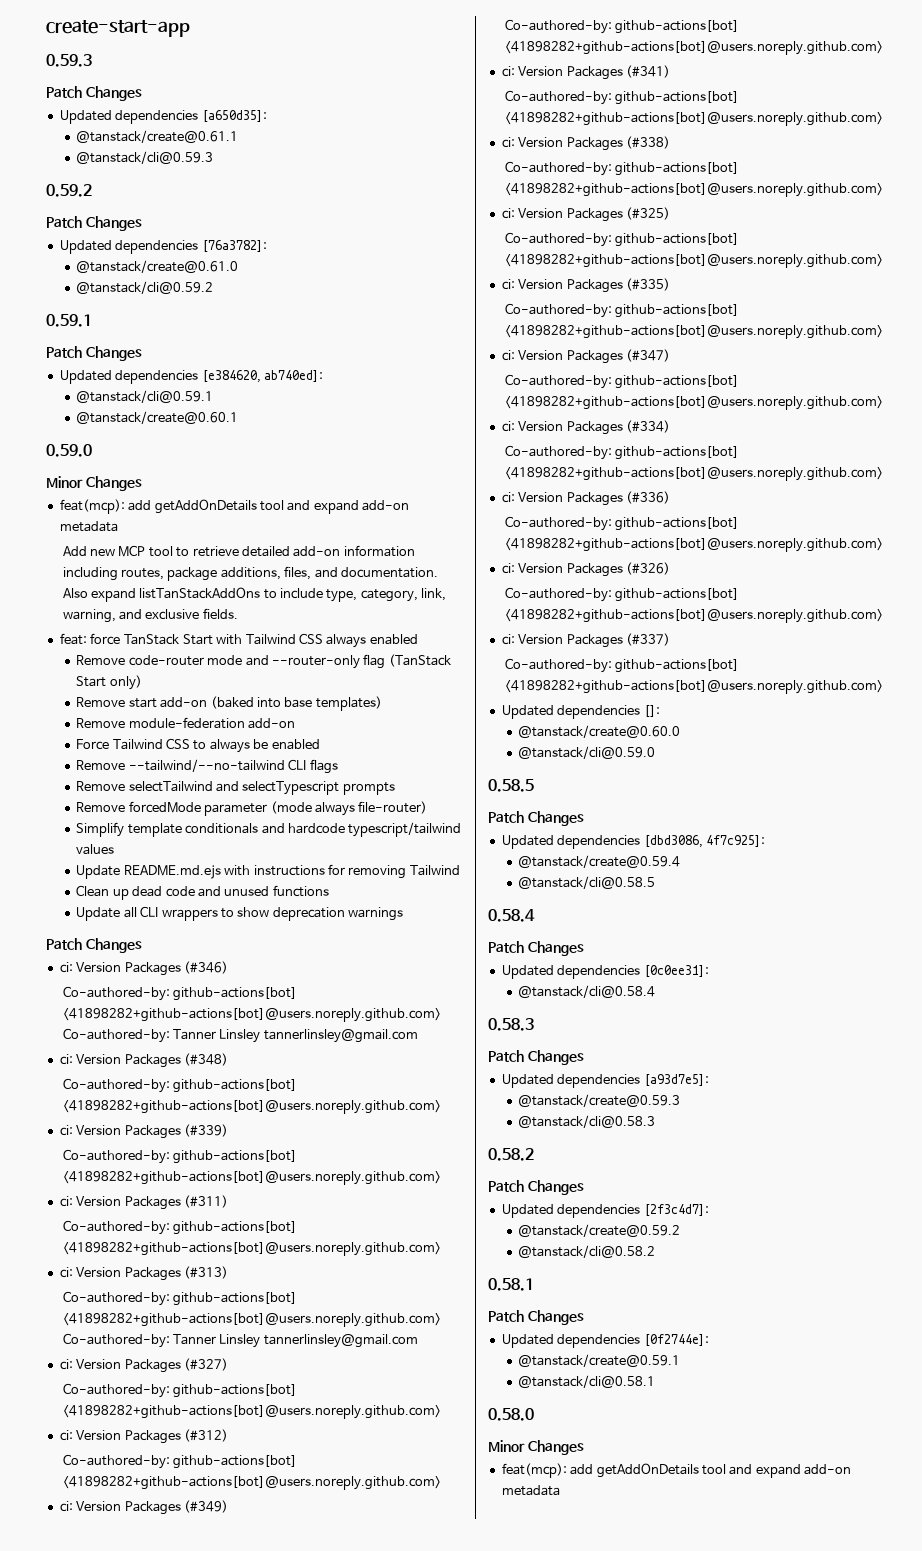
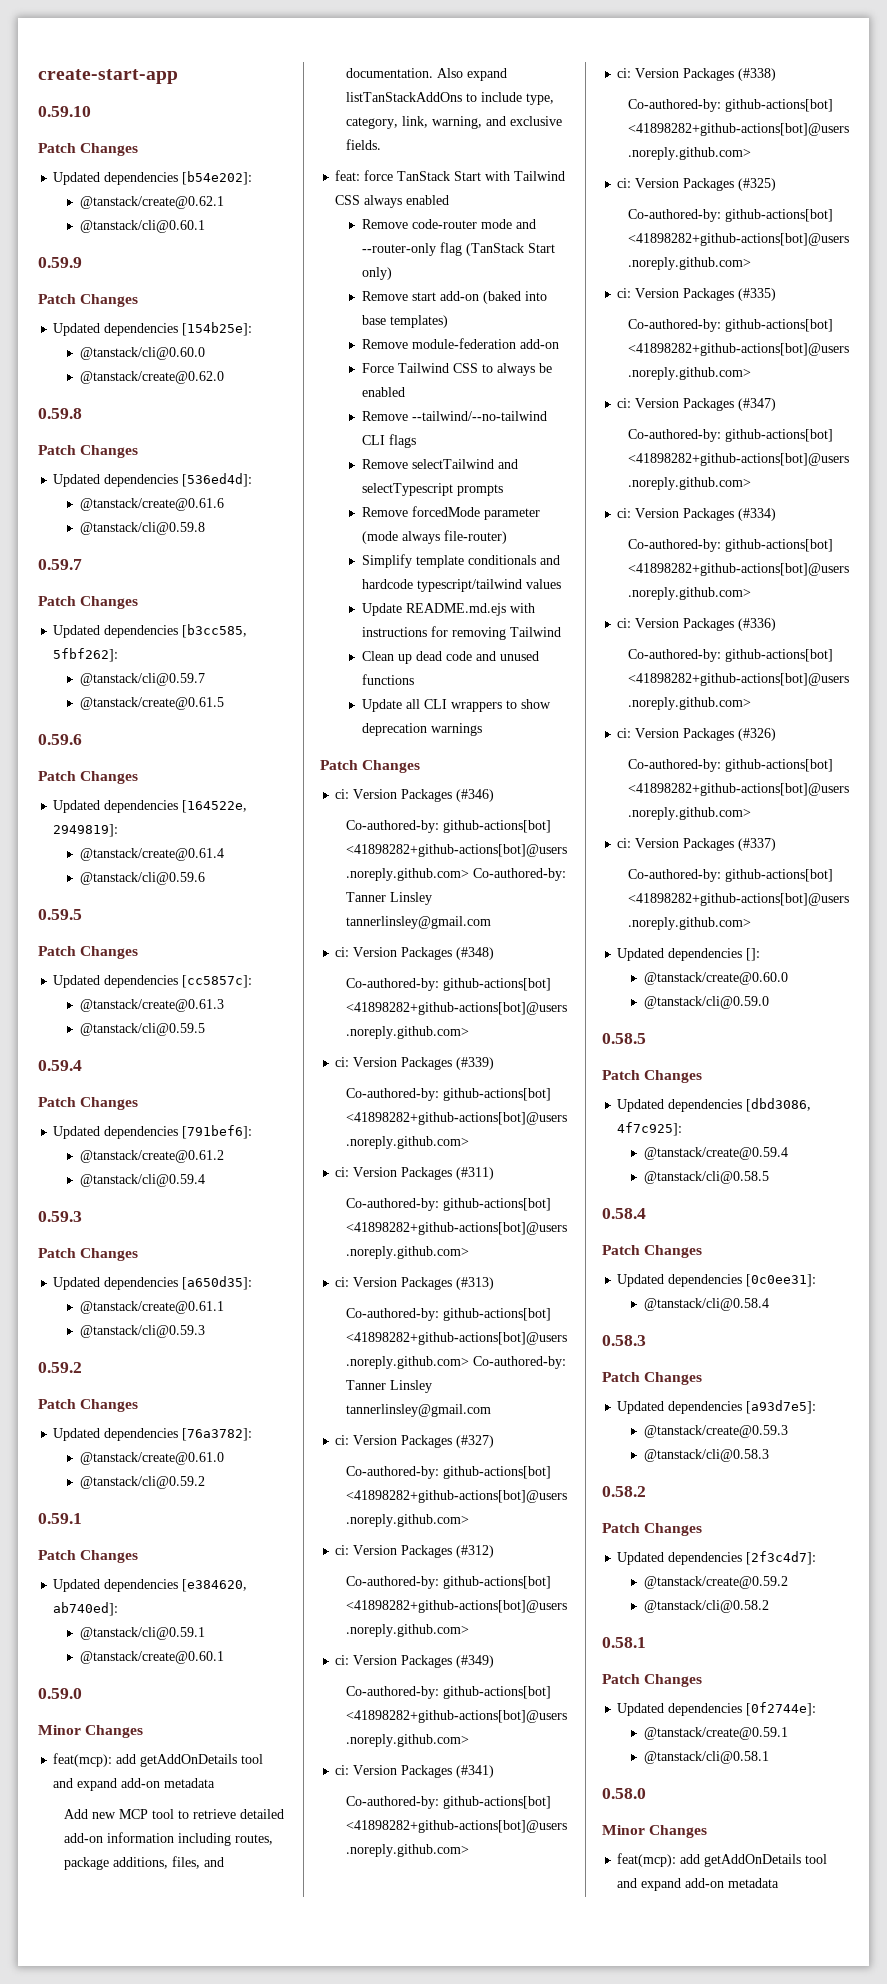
(190, 28) none -> [38,106,91,117] [38,143,139,156] [53,171,253,185] [79,196,224,209] [79,220,205,233] [38,257,82,268] [38,294,139,307] [53,322,253,336] [79,347,205,360] [79,371,224,384] [38,408,82,419] [38,445,139,458] [53,473,253,487] [79,498,224,511] [79,522,205,535] [38,559,82,570] [38,596,139,609] [53,624,248,638] [53,648,119,662] [79,673,205,686] [79,697,224,710] [38,734,82,745] [38,771,139,784] [53,800,248,813] [53,824,119,837] [79,848,224,861] [79,872,205,885] [38,909,82,920] [38,946,139,959] [53,975,253,988] [79,999,224,1012] [79,1023,205,1036] [38,1060,82,1071] [38,1097,139,1110] [53,1125,253,1139] [79,1150,224,1163] [79,1174,205,1187] // 0.59.10 // Patch Changes // Updated dependencies [b54e202]: // @tanstack/create@0.62.1 // @tanstack/cli@0.60.1 // 0.59.9 // Patch Changes // Updated dependencies [154b25e]: // @tanstack/cli@0.60.0 // @tanstack/create@0.62.0 // 0.59.8 // Patch Changes // Updated dependencies [536ed4d]: // @tanstack/create@0.61.6 // @tanstack/cli@0.59.8 // 0.59.7 // Patch Changes // Updated dependencies [b3cc585, 5fbf262]: // @tanstack/cli@0.59.7 // @tanstack/create@0.61.5 // 0.59.6 // Patch Changes // Updated dependencies [164522e, 2949819]: // @tanstack/create@0.61.4 // @tanstack/cli@0.59.6 // 0.59.5 // Patch Changes // Updated dependencies [cc5857c]: // @tanstack/create@0.61.3 // @tanstack/cli@0.59.5 // 0.59.4 // Patch Changes // Updated dependencies [791bef6]: // @tanstack/create@0.61.2 // @tanstack/cli@0.59.4

